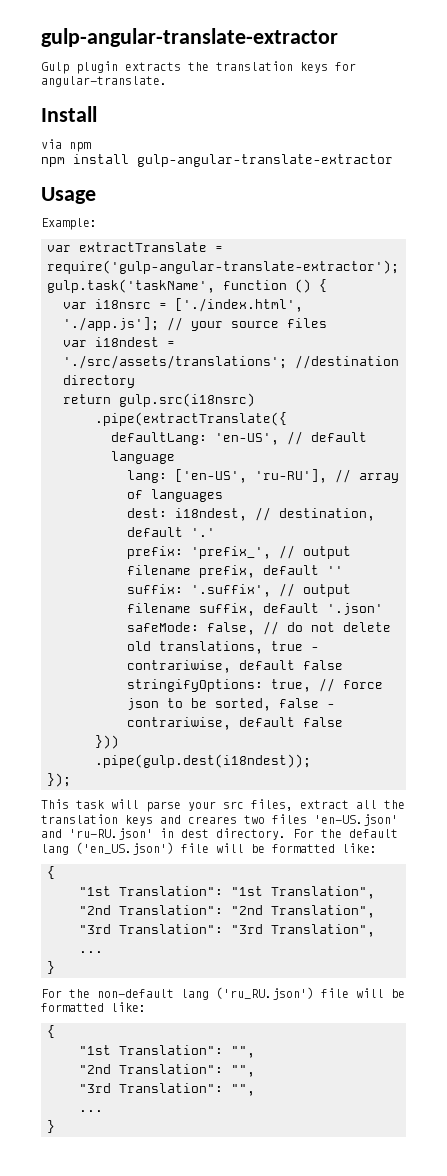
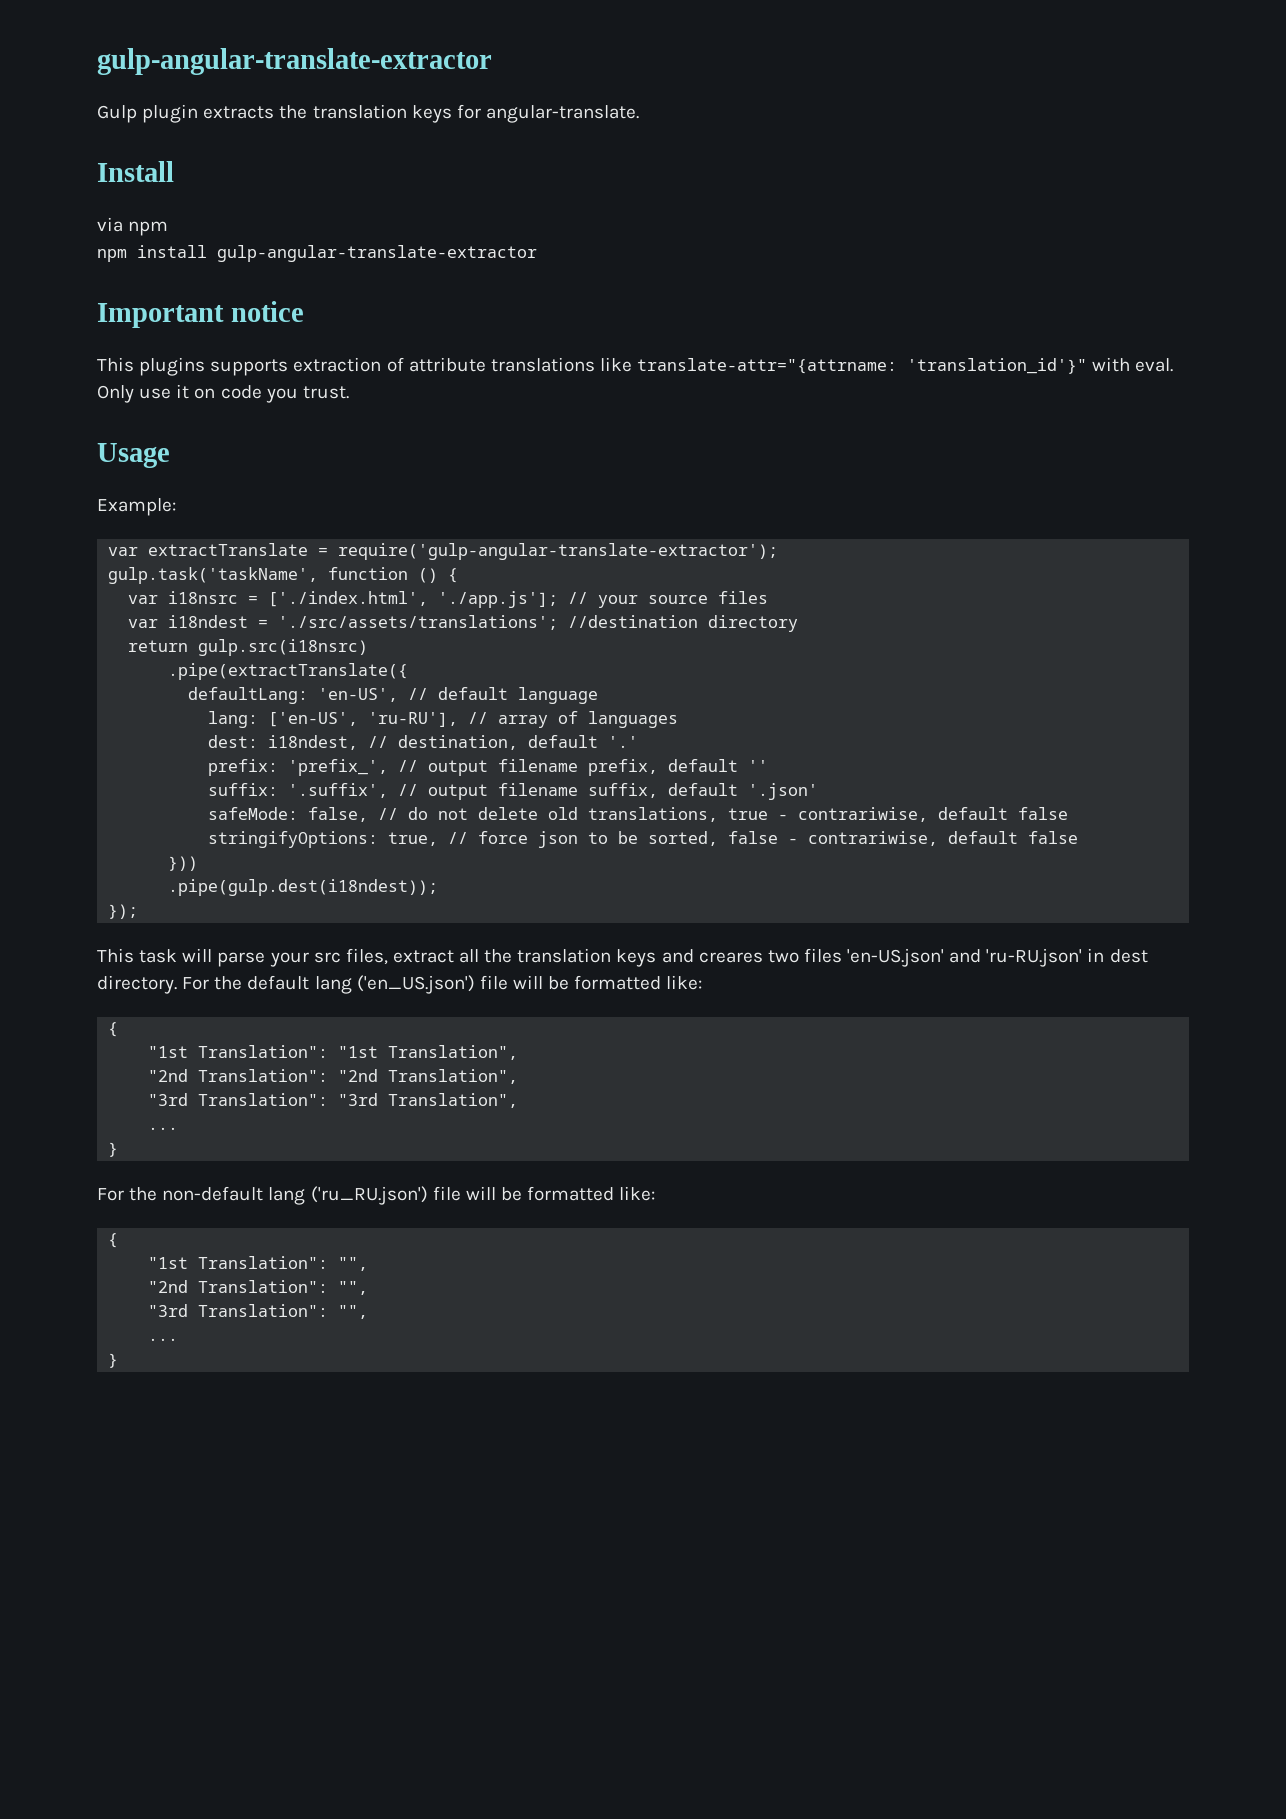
(393, 160) none -> [97,301,304,328] [97,357,1174,376] [97,384,349,403] // Important notice // This plugins supports extraction of attribute translations like translate-attr="{attrname: 'translation_id'}" with eval. Only use it on code you trust.

